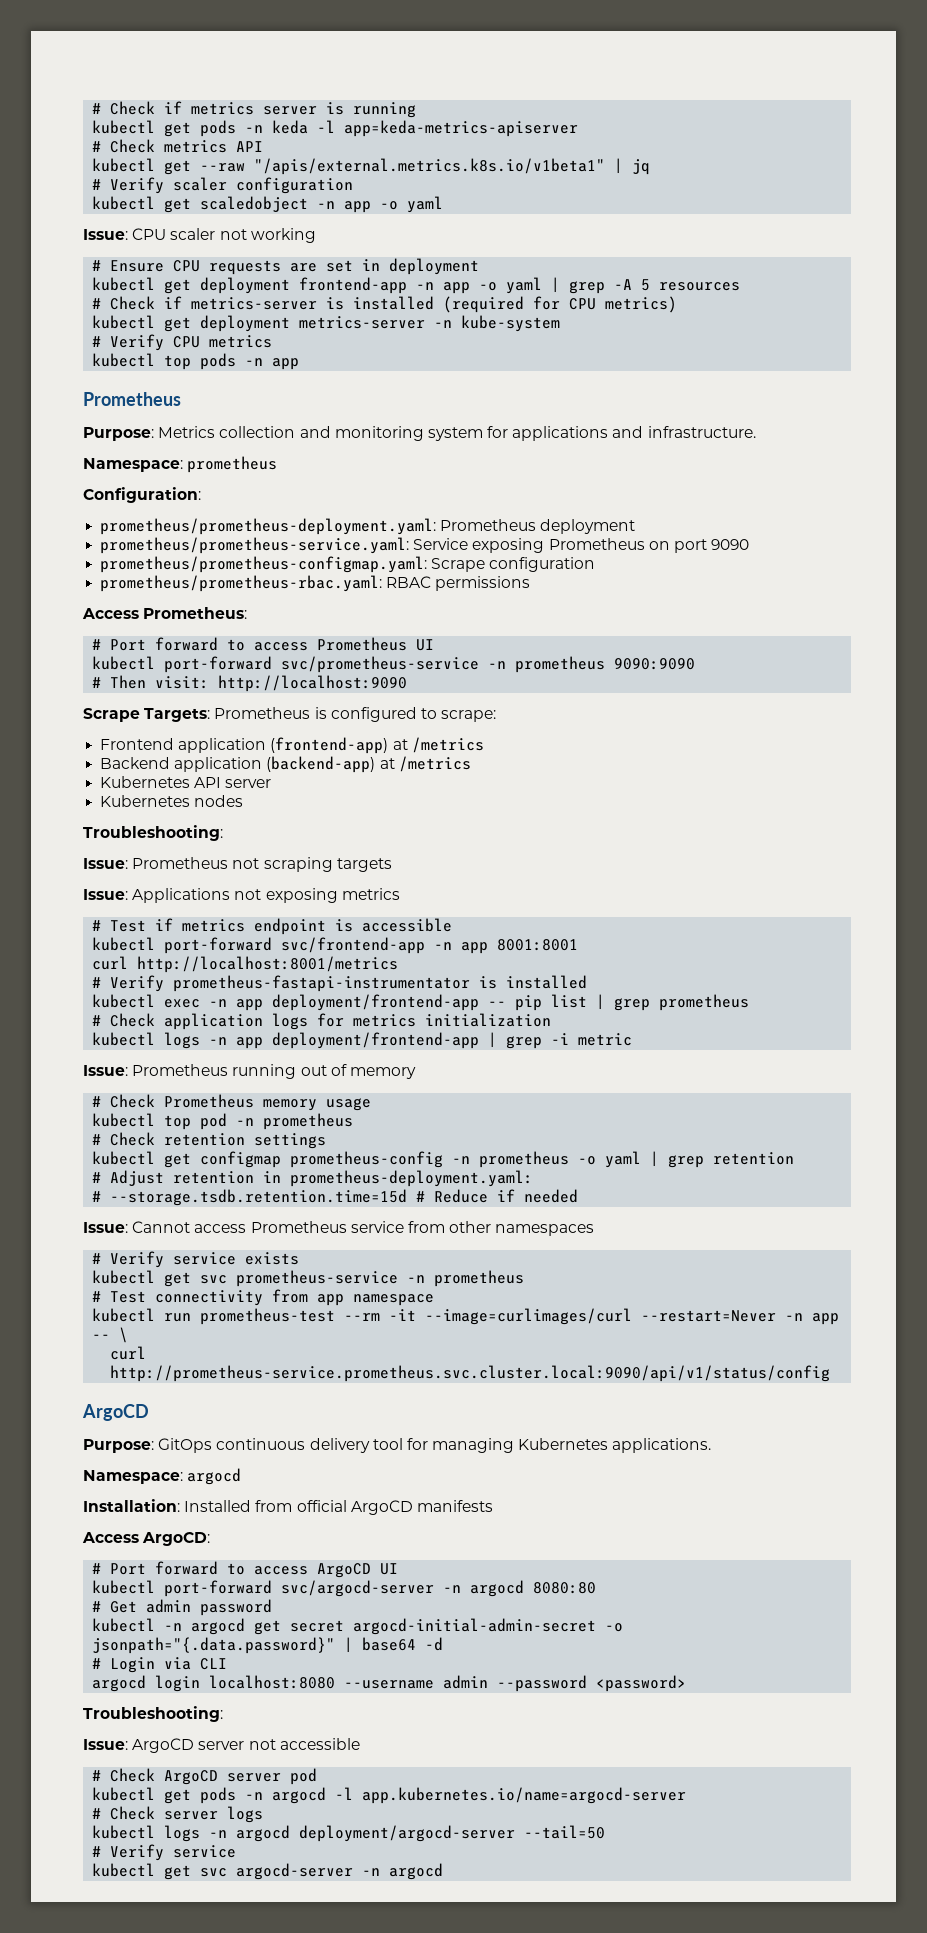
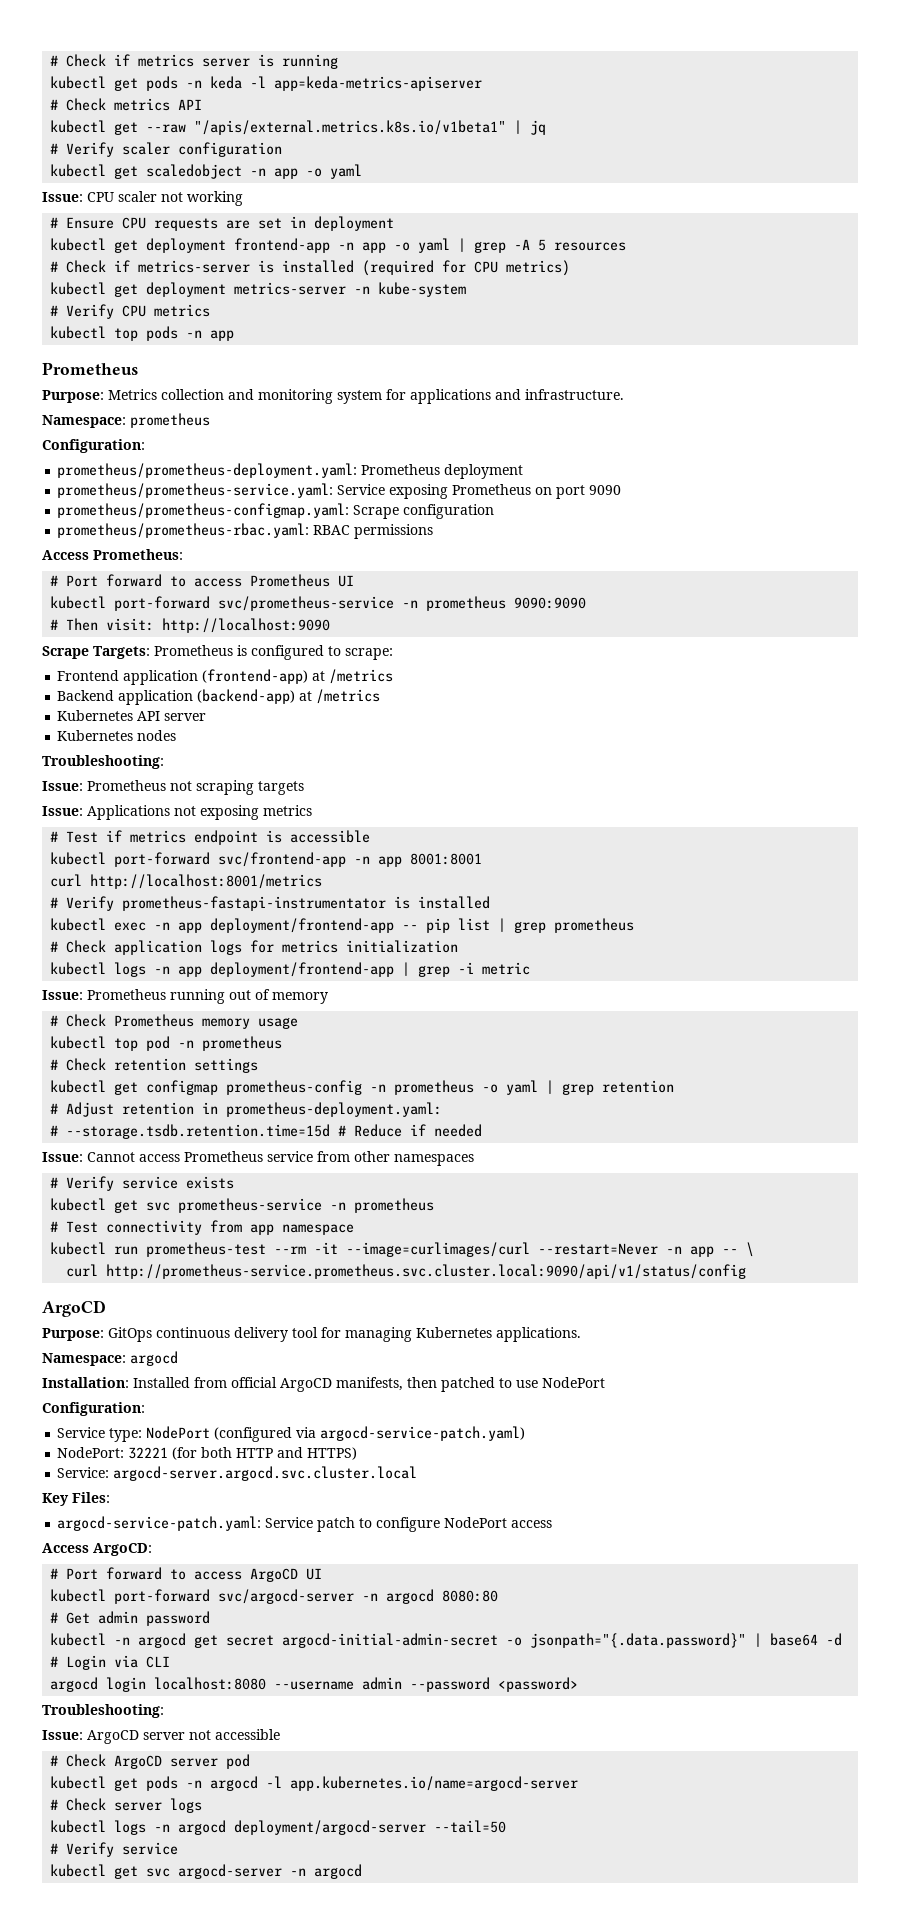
[416,1500,493,1512] manifests -> [336,1377,605,1392] [42,1402,145,1416] [57,1426,526,1442] [57,1447,358,1460] [57,1466,418,1481] [42,1492,110,1506] [57,1516,553,1532] manifests, then patched to use NodePort // Configuration: // Service type: NodePort (configured via argocd-service-patch.yaml) // NodePort: 32221 (for both HTTP and HTTPS) // Service: argocd-server.argocd.svc.cluster.local // Key Files: // argocd-service-patch.yaml: Service patch to configure NodePort access

